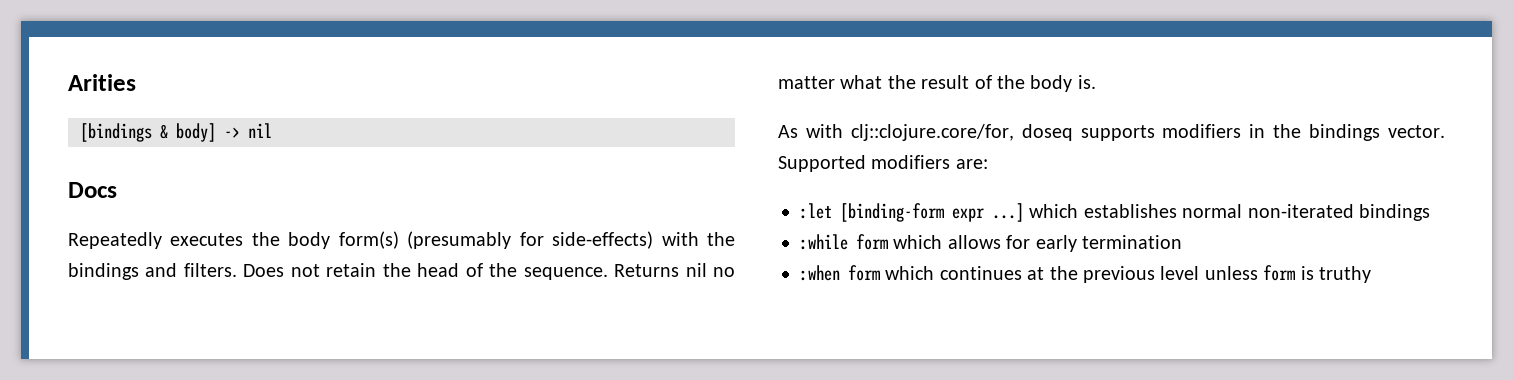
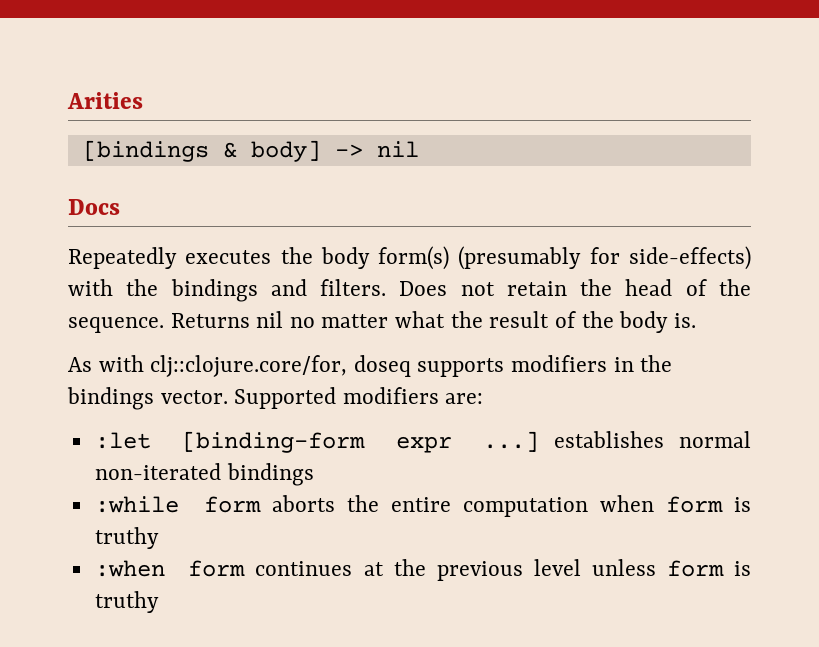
[1029,204,1079,218] which -> (540, 441) none
[893,235,1182,252] which allows for early termination -> [272,495,751,517] [94,527,159,549] aborts the entire computation when form is truthy
[885,266,935,280] which -> (246, 568) none

